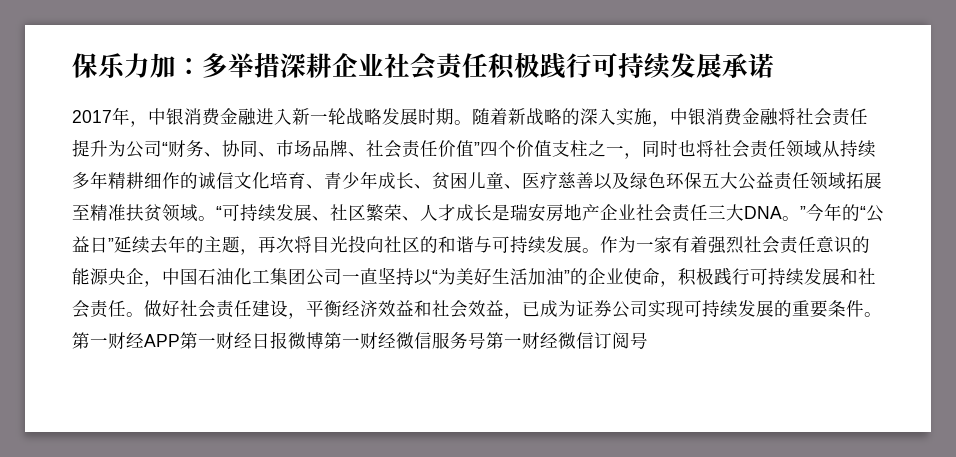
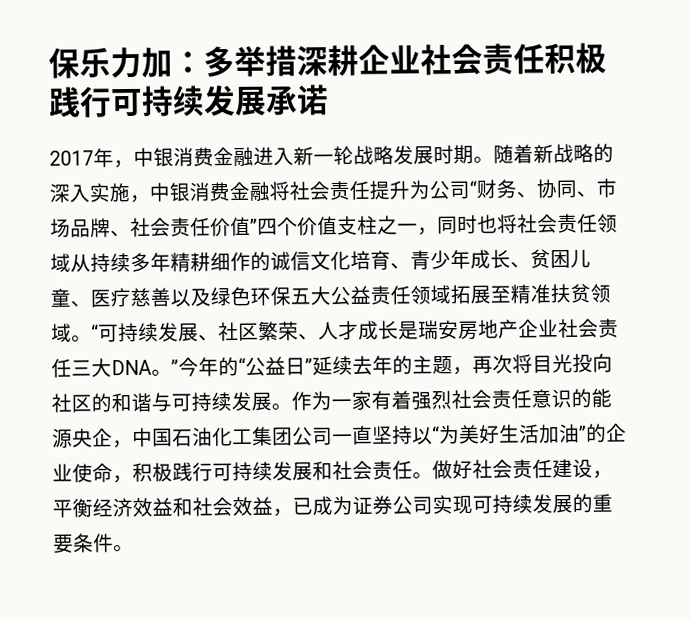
[72,331,648,349] 第一财经APP第一财经日报微博第一财经微信服务号第一财经微信订阅号 -> (134, 548) none

